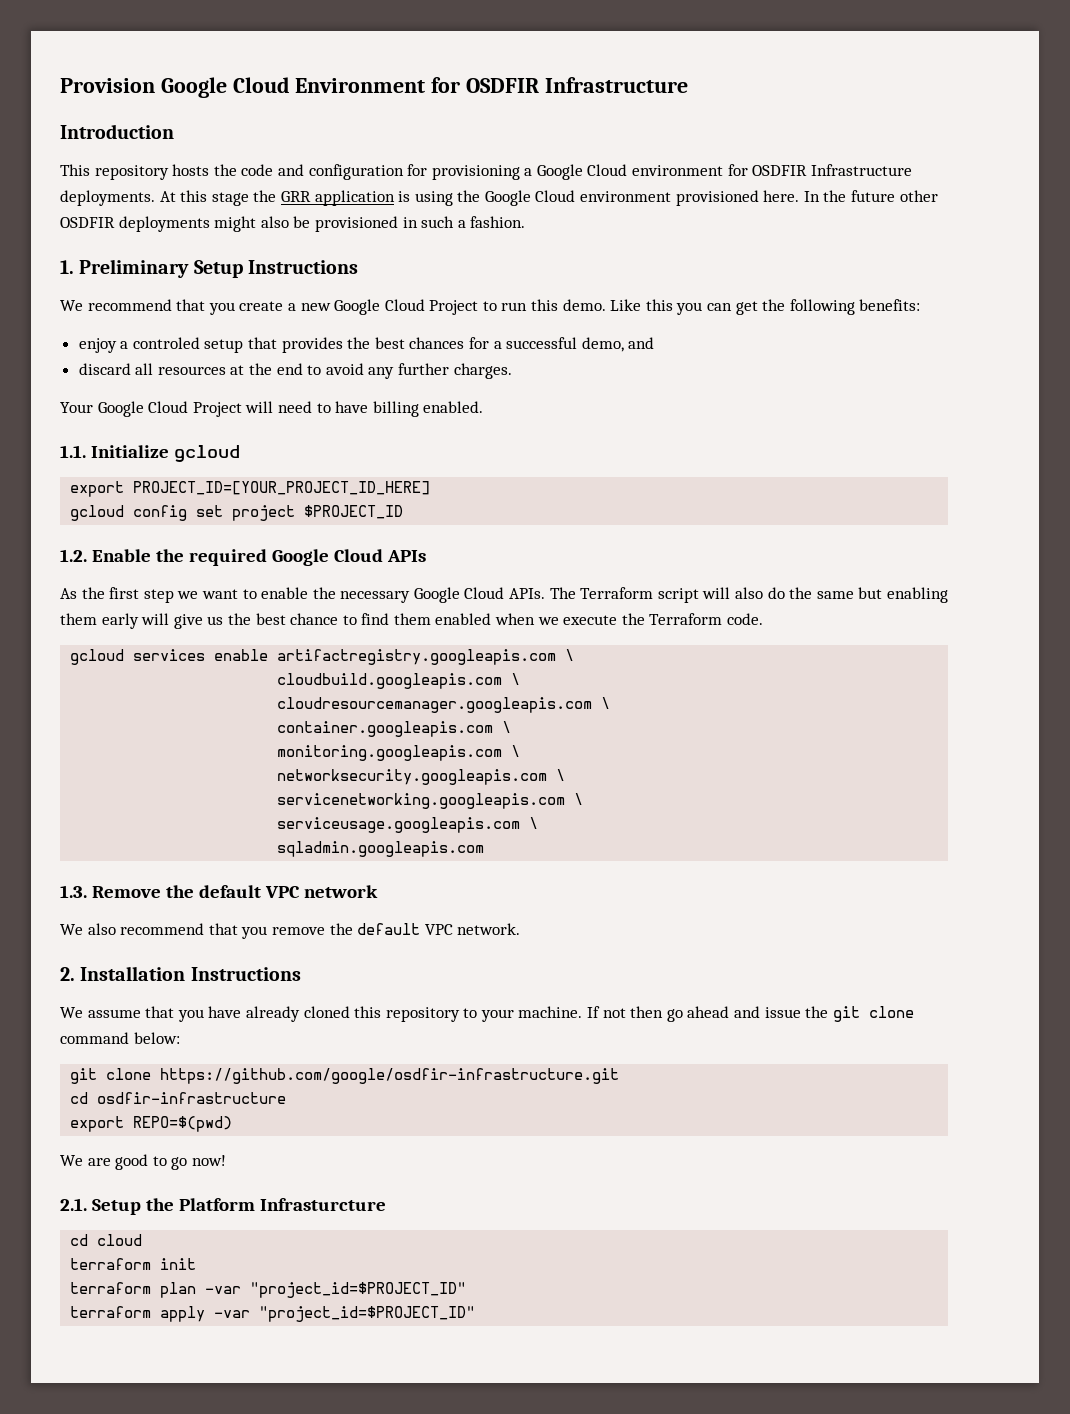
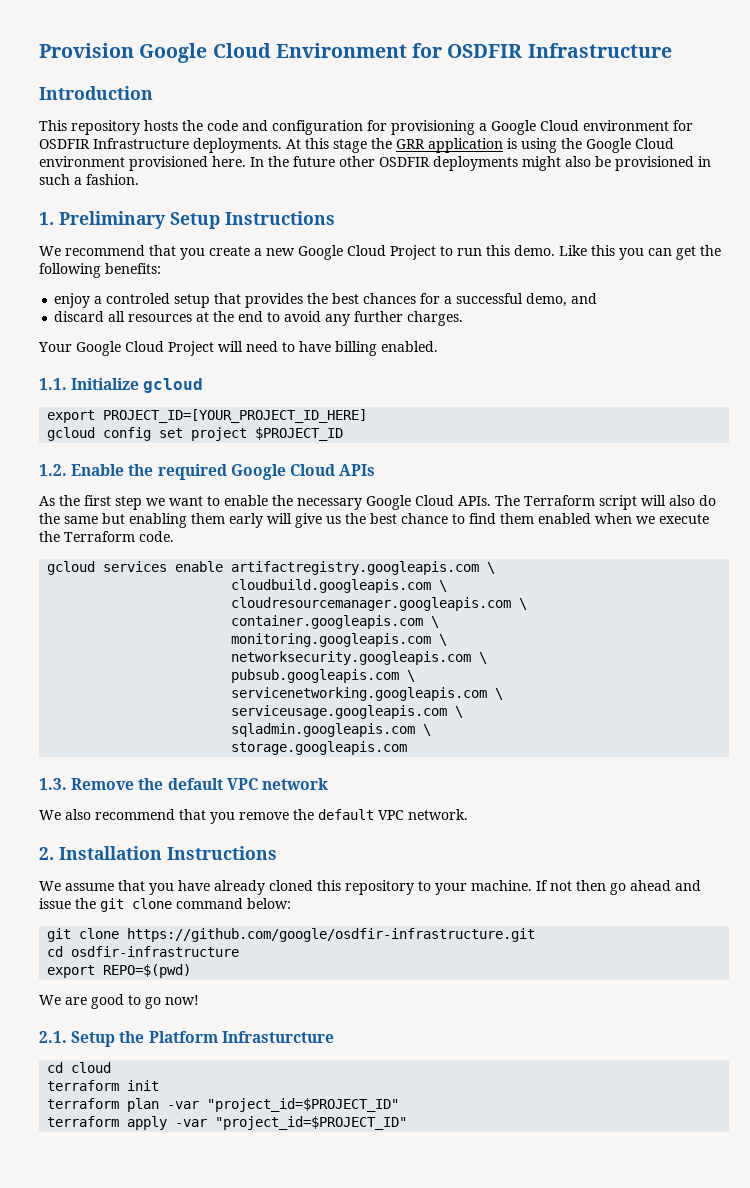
(566, 775) none -> [231,669,416,683] // pubsub.googleapis.com \
(485, 849) none -> [423,724,432,736] [231,741,408,755] \ // storage.googleapis.com

